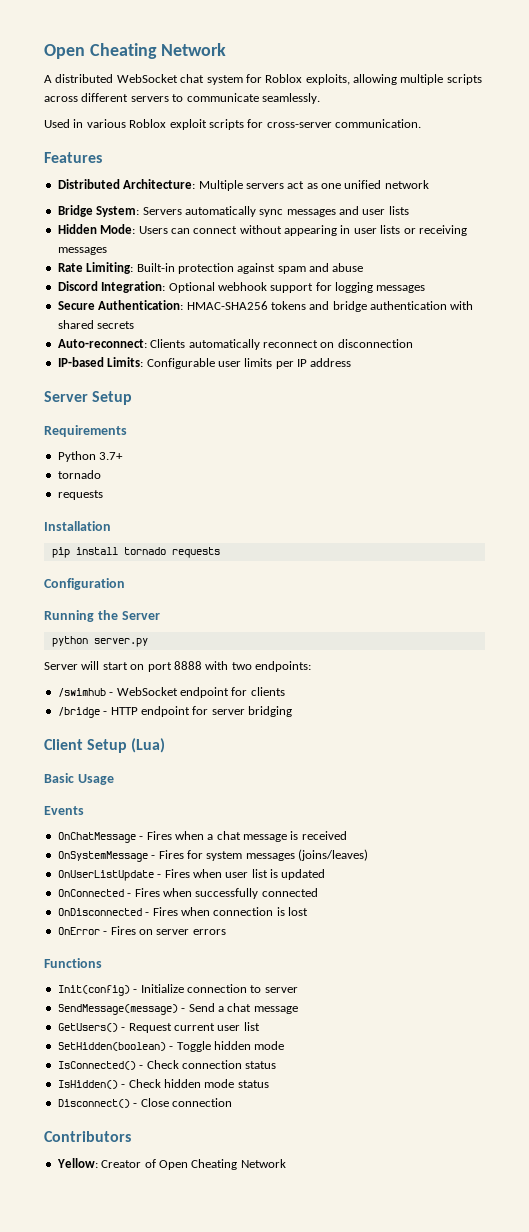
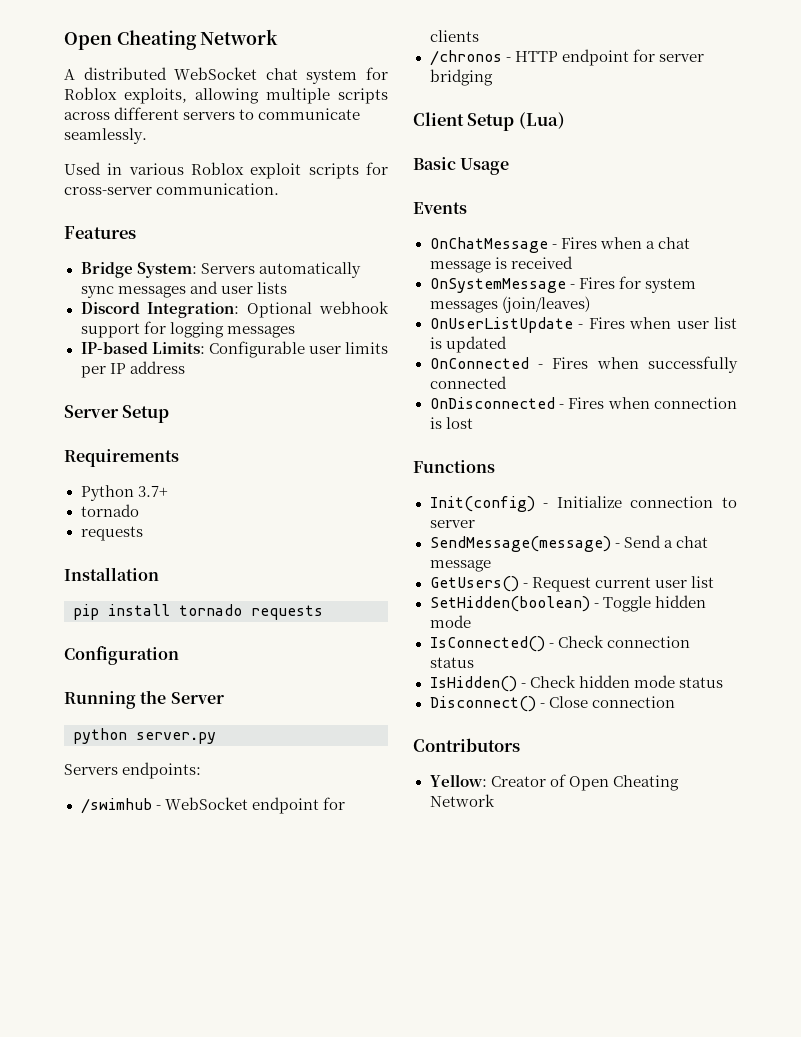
[57,179,429,191] // Distributed Architecture: Multiple servers act as one unified network -> (136, 232) none
[57,224,467,236] [57,247,107,255] [57,262,364,274] // Hidden Mode: Users can connect without appearing in user lists or receiving messages // Rate Limiting: Built-in protection against spam and abuse -> (287, 288) none
[57,300,474,312] [57,320,135,329] [57,339,413,350] // Secure Authentication: HMAC-SHA256 tokens and bridge authentication with shared secrets // Auto-reconnect: Clients automatically reconnect on disconnection -> (295, 332) none
[44,661,252,672] Server will start on port 8888 with two -> [64,764,118,775] Servers
[57,707,100,718] /bridge -> [429,50,502,66] /chronos
[298,849,368,861] (joins/leaves) -> [501,296,590,313] (join/leaves)
[57,926,226,935] // OnError - Fires on server errors -> (473, 423) none

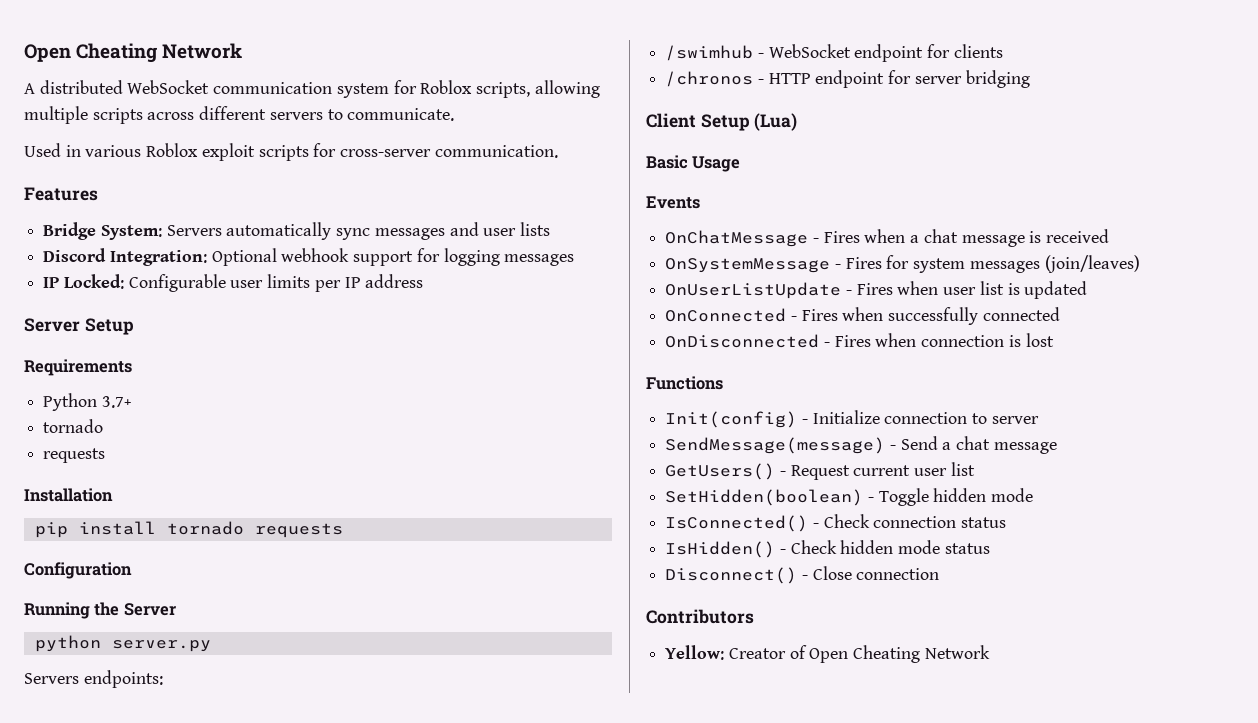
[265,68,298,80] chat -> [213,82,333,94] communication
[124,88,187,104] exploits, -> [476,82,531,98] scripts,
[258,108,361,120] [64,128,147,144] communicate seamlessly. -> [347,108,455,121] communicate.
[80,342,205,354] IP-based Limits: -> [43,274,124,289] IP Locked:

